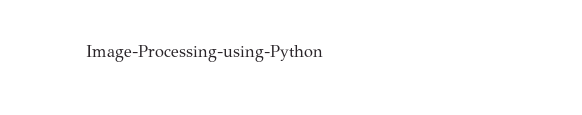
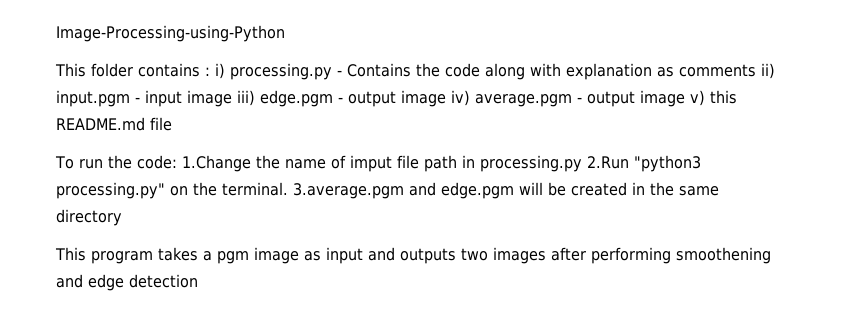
(323, 53) none -> [55,63,775,80] [56,90,737,107] [56,117,172,131] [55,155,701,172] [56,182,719,199] [56,209,122,226] [55,247,771,264] [56,274,198,291] // This folder contains : i) processing.py - Contains the code along with explanation as comments ii) input.pgm - input image iii) edge.pgm - output image iv) average.pgm - output image v) this README.md file // To run the code: 1.Change the name of imput file path in processing.py 2.Run "python3 processing.py" on the terminal. 3.average.pgm and edge.pgm will be created in the same directory // This program takes a pgm image as input and outputs two images after performing smoothening and edge detection

